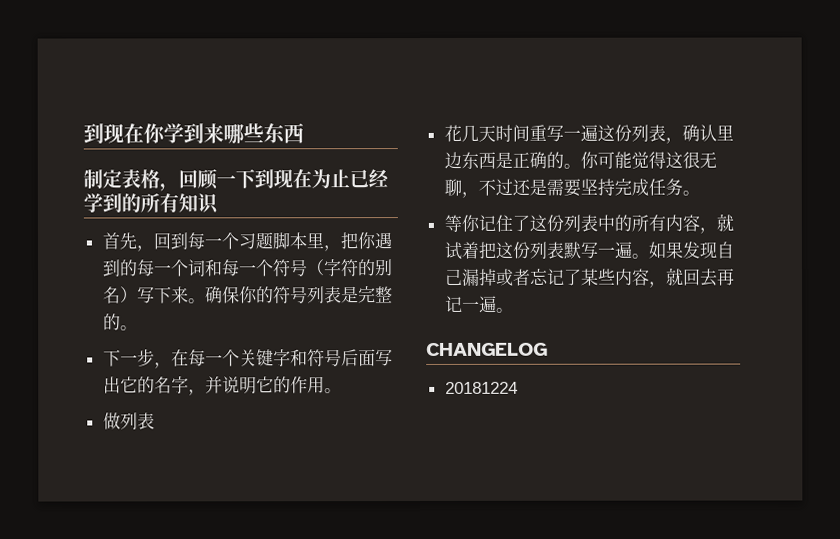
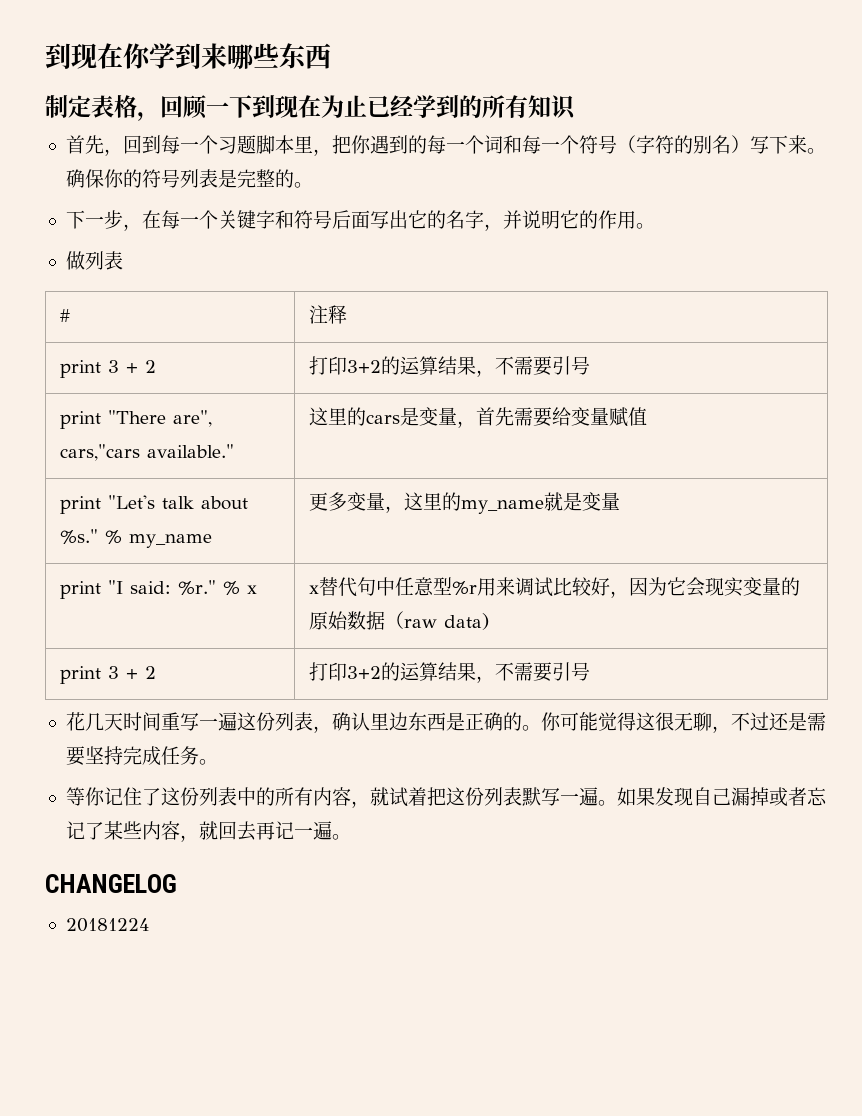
(155, 421) none -> [59,309,70,322] [308,305,347,324] [59,360,156,378] [308,356,590,377] [59,410,212,429] [59,444,234,461] [308,407,647,428] [59,495,248,514] [59,529,212,548] [308,492,620,514] [59,580,257,599] [308,577,800,598] [308,611,489,630] [59,666,156,684] [308,662,590,683] // # | 注释 // print 3 + 2 | 打印3+2的运算结果，不需要引号 // print "There are", cars,"cars available." | 这里的cars是变量，首先需要给变量赋值 // print "Let's talk about %s." % my_name | 更多变量，这里的my_name就是变量 // print "I said: %r." % x | x替代句中任意型%r用来调试比较好，因为它会现实变量的原始数据（raw data) // print 3 + 2 | 打印3+2的运算结果，不需要引号

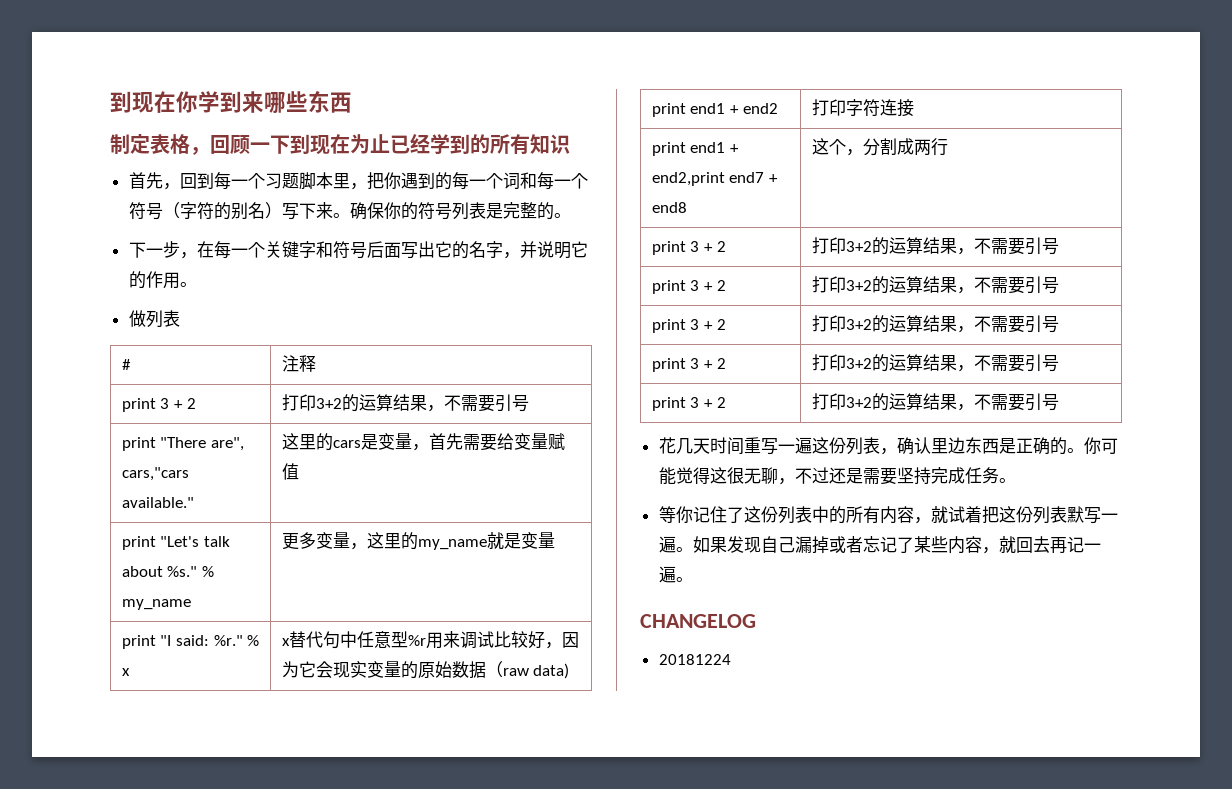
(489, 621) none -> [651,103,778,117] [811,99,914,117] [651,142,739,156] [651,172,778,186] [651,202,687,213] [811,138,948,156] [651,241,726,255] [811,237,1059,255] [651,280,726,294] [811,276,1059,294] [651,319,726,333] [811,315,1059,333] [651,358,726,372] [811,354,1059,372] // print end1 + end2 | 打印字符连接 // print end1 + end2,print end7 + end8 | 这个，分割成两行 // print 3 + 2 | 打印3+2的运算结果，不需要引号 // print 3 + 2 | 打印3+2的运算结果，不需要引号 // print 3 + 2 | 打印3+2的运算结果，不需要引号 // print 3 + 2 | 打印3+2的运算结果，不需要引号

